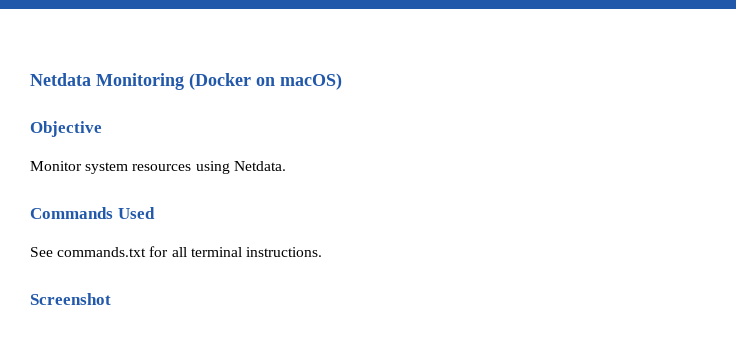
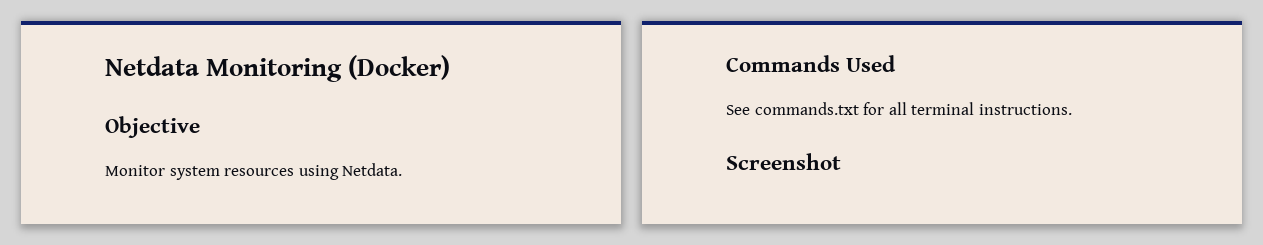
[189,73,342,90] (Docker on macOS) -> [348,55,451,80] (Docker)

